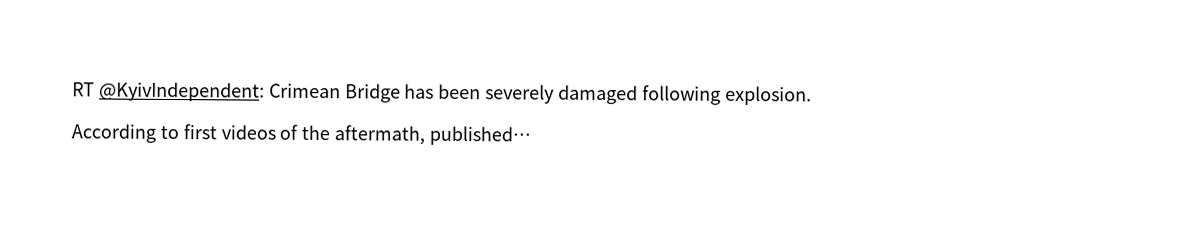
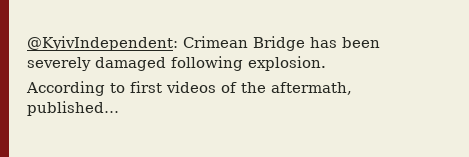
[72,82,95,97] RT -> (27, 43) none

